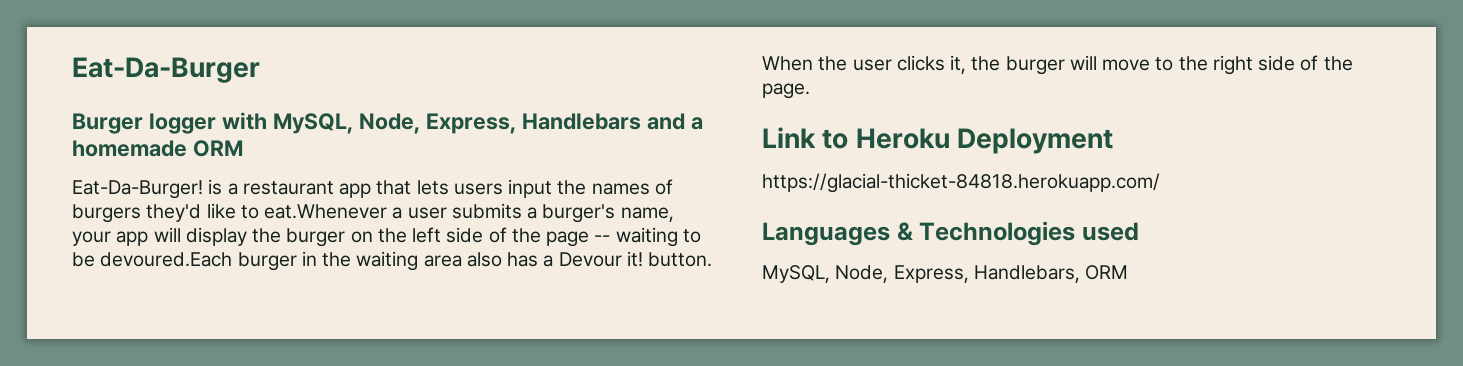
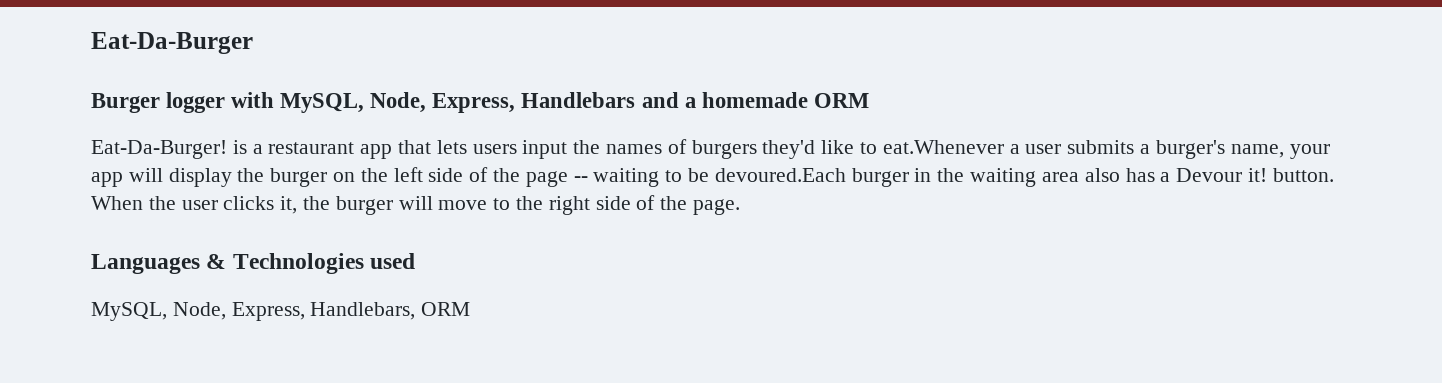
[762,127,1114,154] [762,173,1160,193] // Link to Heroku Deployment // https://glacial-thicket-84818.herokuapp.com/ -> (741, 207) none

